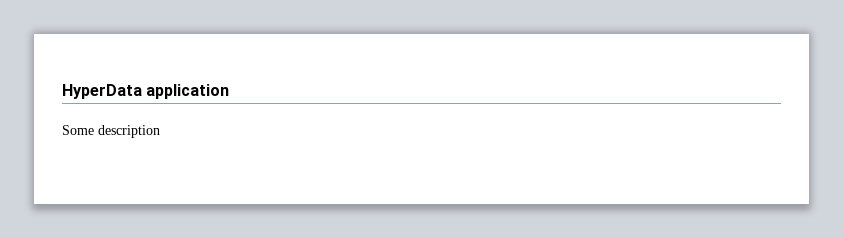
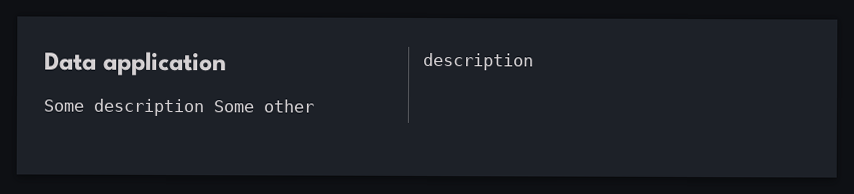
[62,84,142,99] HyperData -> [44,52,97,71] Data
(160, 131) none -> [213,99,314,113] [423,52,534,71] Some other description

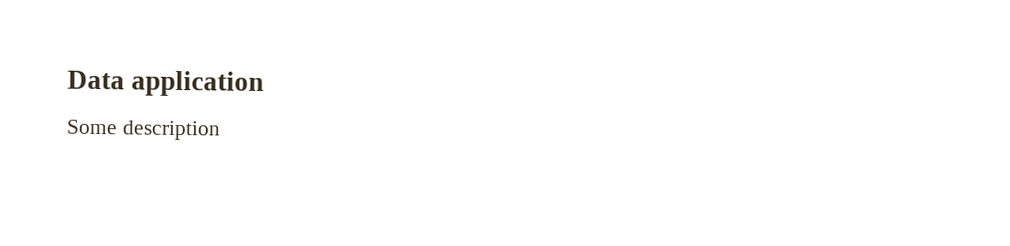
[213,99,314,113] [423,52,534,71] Some other description -> (220, 130) none

